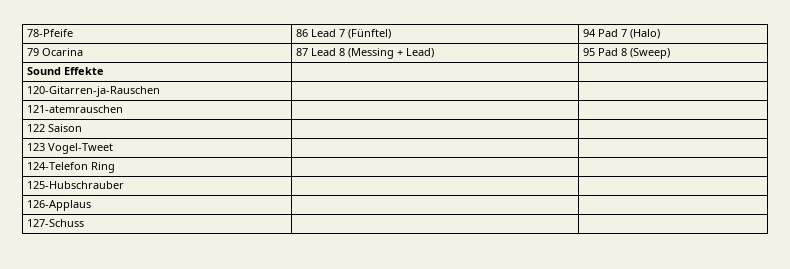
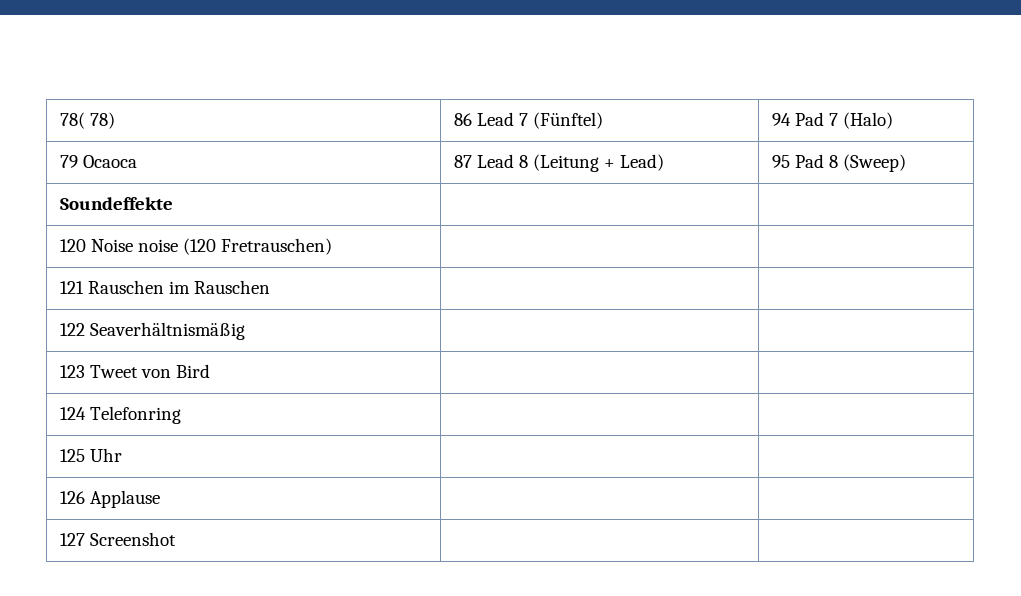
[27,29,74,37] 78-Pfeife -> [60,112,116,129] 78( 78)
[42,48,84,56] Ocarina -> [83,155,138,168] Ocaoca
[348,48,395,59] (Messing -> [533,154,600,172] (Leitung
[27,67,105,75] [27,86,161,97] [27,105,124,113] Sound Effekte | | // 120-Gitarren-ja-Rauschen | | // 121-atemrauschen -> [60,197,174,210] [60,238,333,255] [60,280,271,294] Soundeffekte | | // 120 Noise noise (120 Fretrauschen) | | // 121 Rauschen im Rauschen
[48,124,83,132] Saison -> [90,322,246,340] Seaverhältnismäßig
[48,143,114,154] [27,162,116,173] [27,181,125,189] [27,200,92,211] [27,219,85,227] Vogel-Tweet | | // 124-Telefon Ring | | // 125-Hubschrauber | | // 126-Applaus | | // 127-Schuss -> [90,364,211,378] [60,406,182,424] [60,448,123,462] [60,490,161,508] [60,532,177,546] Tweet von Bird | | // 124 Telefonring | | // 125 Uhr | | // 126 Applause | | // 127 Screenshot

